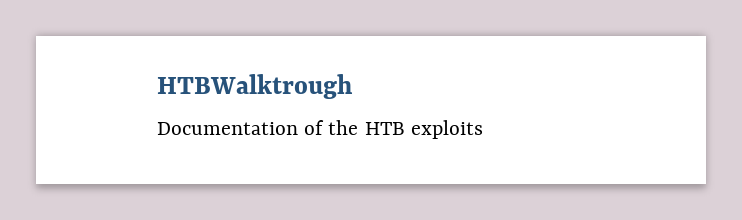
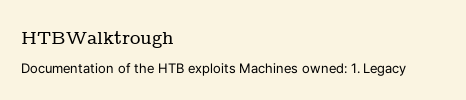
(483, 129) none -> [239,63,407,76] Machines owned: 1. Legacy

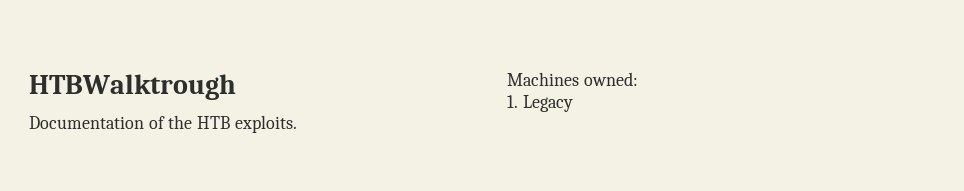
[187,63,236,76] exploits -> [234,115,297,133] exploits. //
(347, 68) none -> (638, 79) //

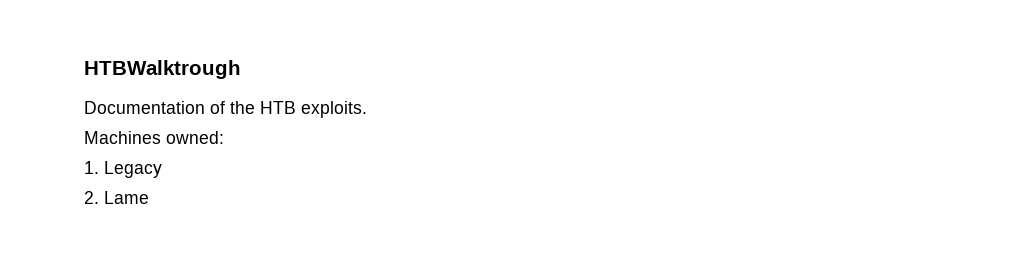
(573, 103) none -> [84,191,149,204] // 2. Lame

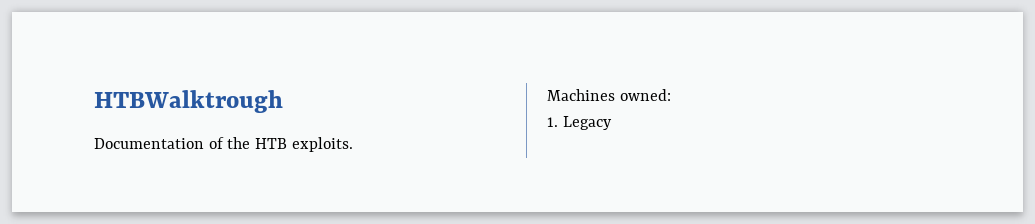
[84,191,149,204] // 2. Lame -> (612, 123) none

